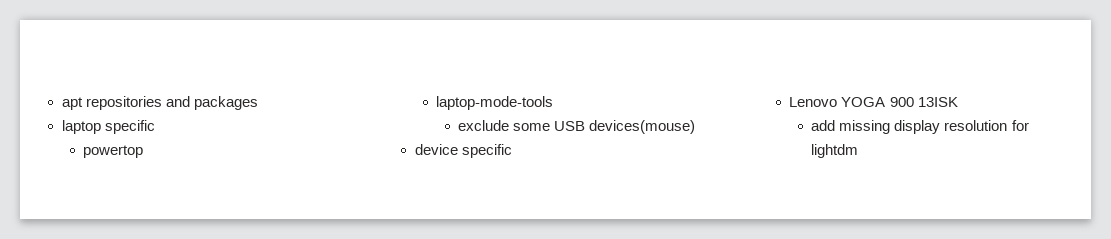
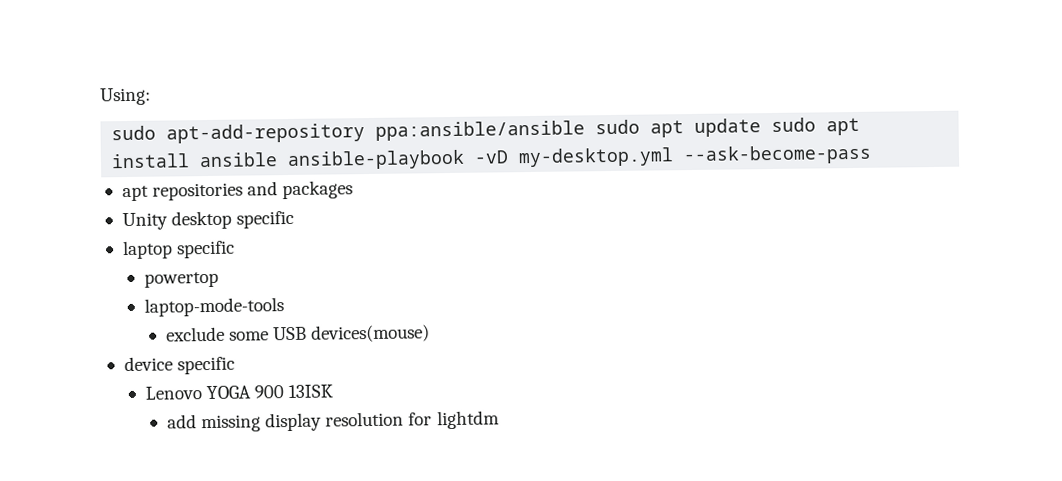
(61, 103) none -> [100,87,151,106] [111,117,861,144] [111,144,873,171] Using: // sudo apt-add-repository ppa:ansible/ansible sudo apt update sudo apt install ansible ansible-playbook -vD my-desktop.yml --ask-become-pass //
(258, 103) none -> [121,210,295,231] // Unity desktop specific

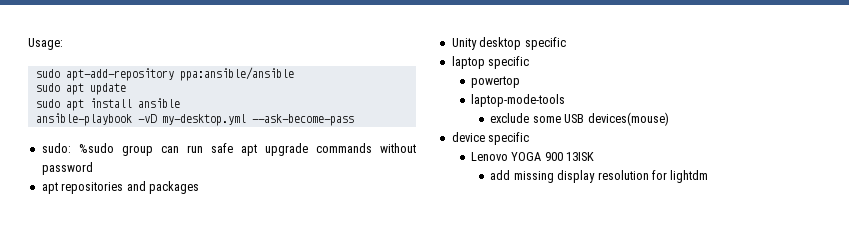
[100,87,151,106] Using: -> [28,38,63,50] Usage:
(586, 130) none -> (294, 74) //
(762, 127) none -> (126, 89) //
(279, 160) none -> (180, 103) //
(873, 155) none -> [41,143,416,156] [41,162,93,175] // sudo: %sudo group can run safe apt upgrade commands without password

